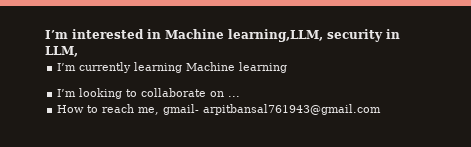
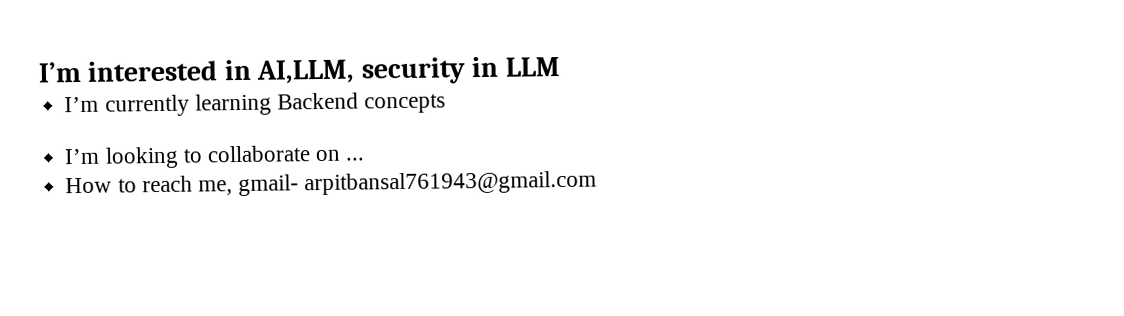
[165,29,323,42] Machine learning,LLM, -> [256,59,356,84] AI,LLM,
[45,46,78,57] LLM, -> [504,57,560,77] LLM
[186,62,288,73] Machine learning -> [276,92,447,114] Backend concepts

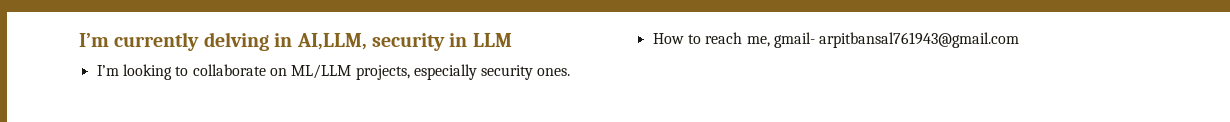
[38,60,219,83] I’m interested -> [79,32,269,51] I’m currently delving
[64,92,447,117] // I’m currently learning Backend concepts -> (512, 40) none
[345,157,366,161] ... -> [291,64,571,80] ML/LLM projects, especially security ones.

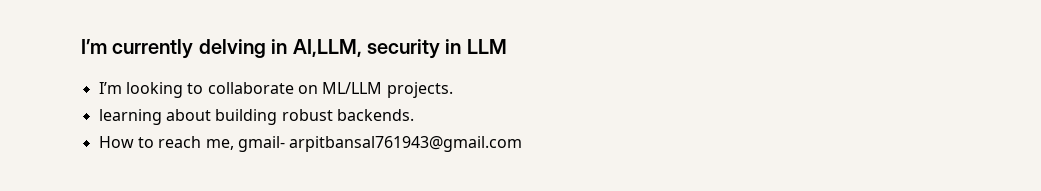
[355,64,571,80] projects, especially security ones. -> [386,82,453,98] [98,109,414,125] projects. // learning about building robust backends.

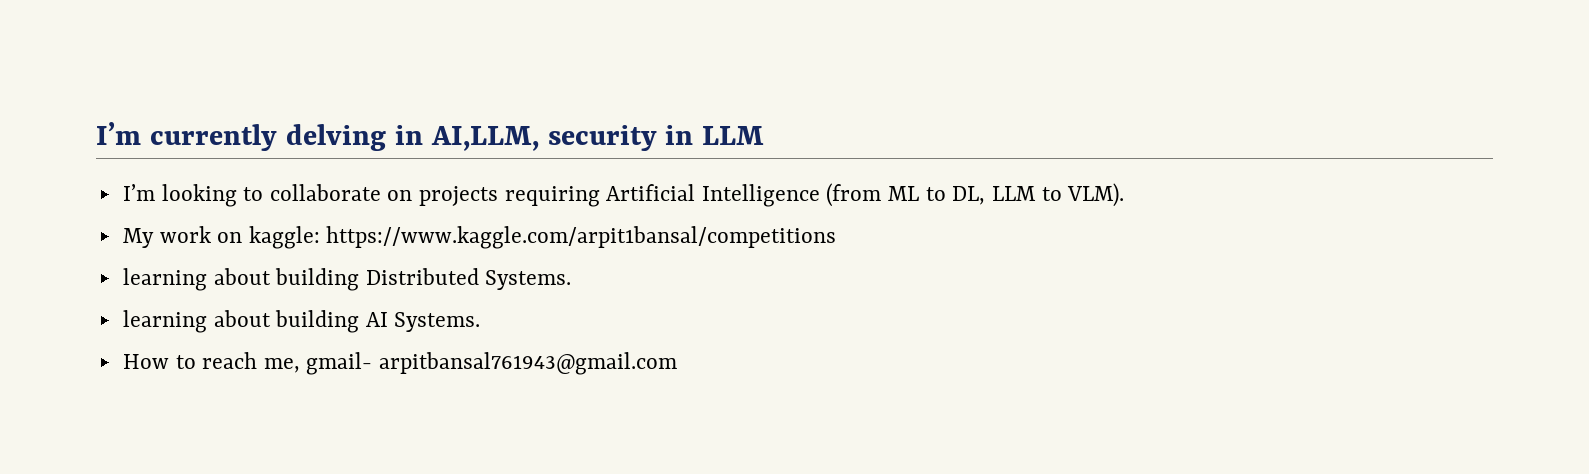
[322,82,453,98] [98,109,414,125] ML/LLM projects. // learning about building robust backends. -> [419,183,1125,207] [122,226,837,249] [122,268,572,291] [122,310,481,333] projects requiring Artificial Intelligence (from ML to DL, LLM to VLM). // My work on kaggle: https://www.kaggle.com/arpit1bansal/competitions // learning about building Distributed Systems. // learning about building AI Systems.

